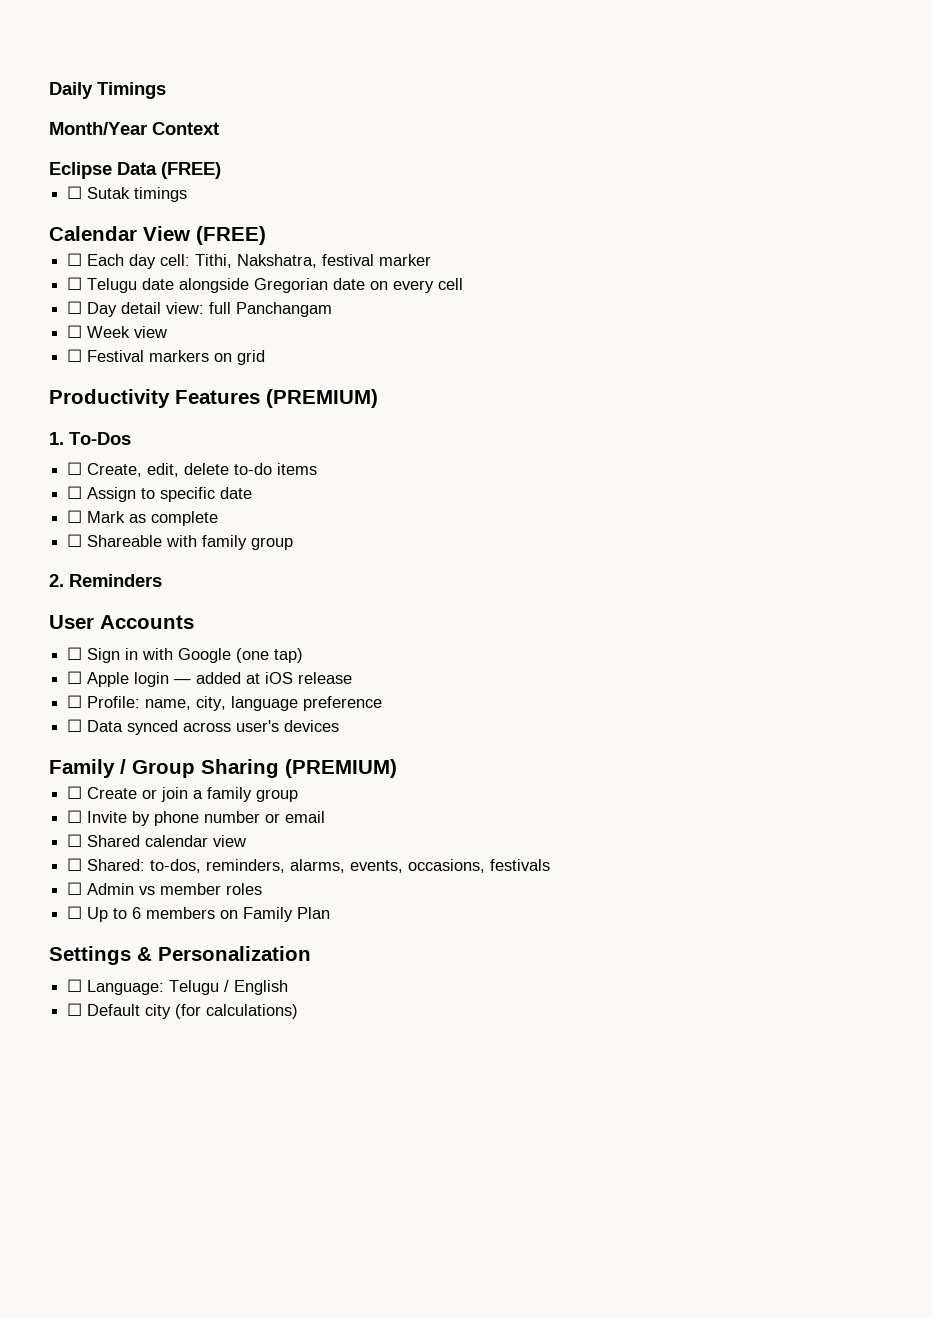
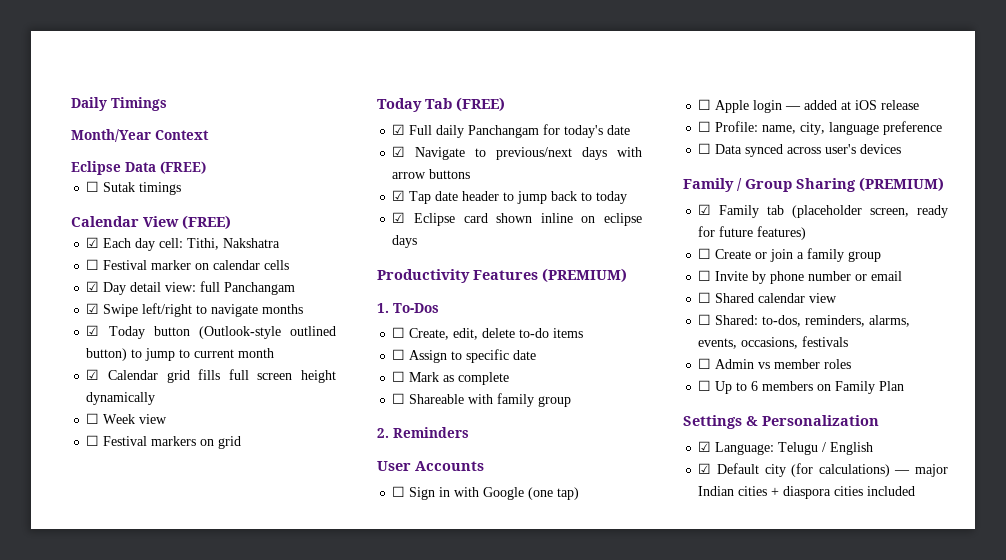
[67,253,83,266] ☐ -> [86,237,100,248] ☑
[237,254,432,268] [67,277,464,293] [67,301,83,314] Nakshatra, festival marker // ☐ Telugu date alongside Gregorian date on every cell // ☐ -> [223,238,281,248] [86,259,290,270] [86,281,100,292] Nakshatra // ☐ Festival marker on calendar cells // ☑
(333, 309) none -> [86,303,304,317] [86,325,336,339] [86,348,275,361] [86,369,336,383] [86,392,156,405] // ☑ Swipe left/right to navigate months // ☑ Today button (Outlook-style outlined button) to jump to current month // ☑ Calendar grid fills full screen height dynamically
(266, 357) none -> [377,97,505,112] [392,124,631,138] [392,146,642,160] [392,169,471,179] [392,190,628,204] [392,212,642,226] [392,235,418,248] // Today Tab (FREE) // ☑ Full daily Panchangam for today's date // ☑ Navigate to previous/next days with arrow buttons // ☑ Tap date header to jump back to today // ☑ Eclipse card shown inline on eclipse days
(397, 768) none -> [698,204,948,218] [698,226,807,240] // ☑ Family tab (placeholder screen, ready for future features)
[67,979,83,992] ☐ -> [698,441,712,452] ☑
[67,1003,83,1016] ☐ -> [698,463,712,474] ☑
(299, 1011) none -> [894,464,948,477] [698,486,916,499] — major Indian cities + diaspora cities included

